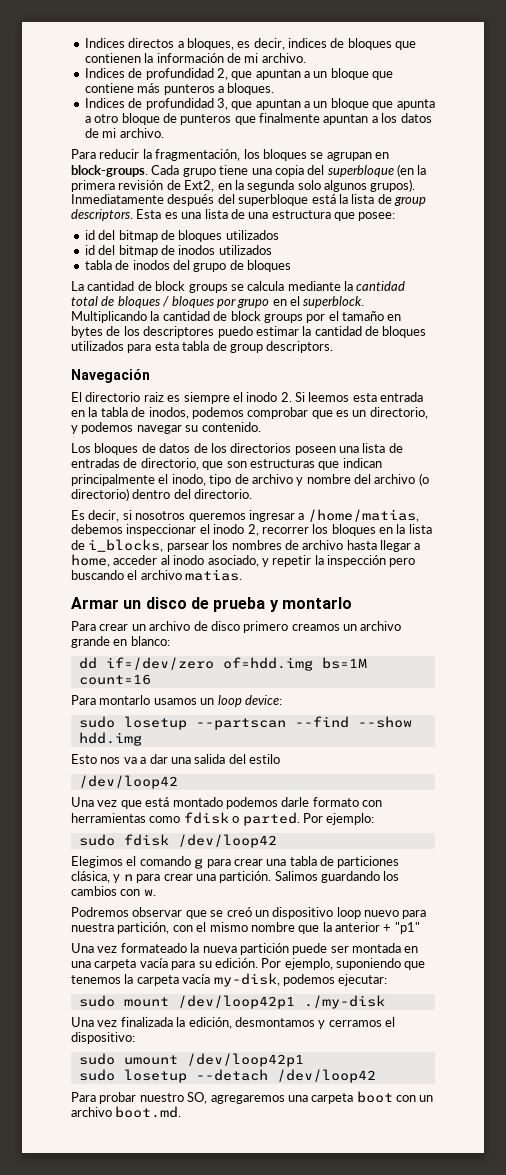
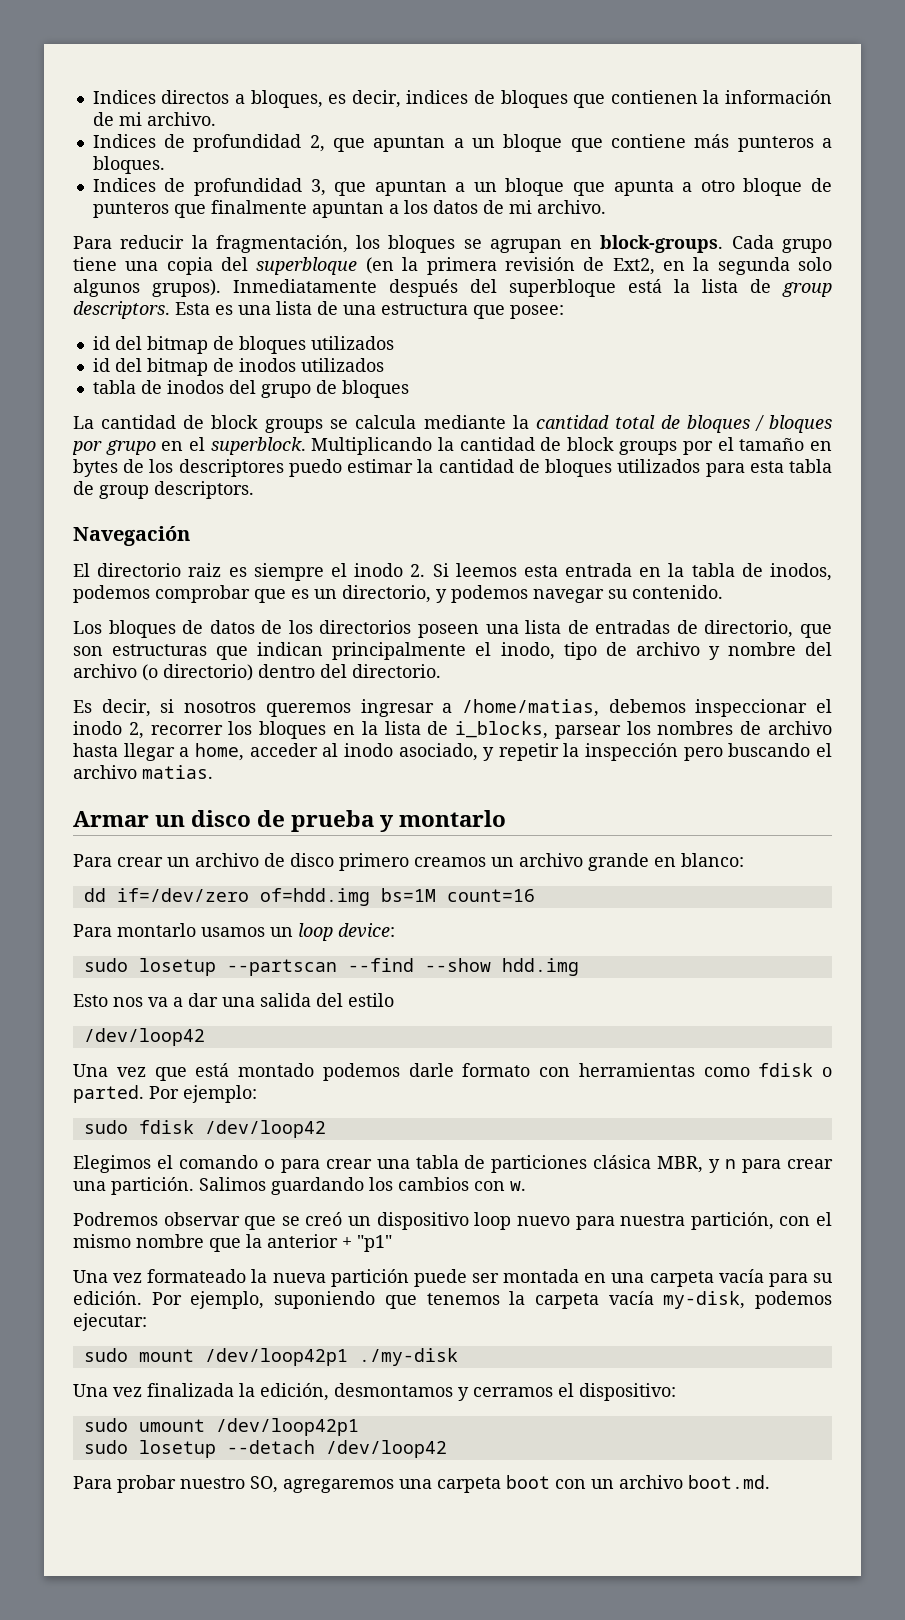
[194,858,204,869] g -> [263,1159,275,1169] o
[71,871,110,883] clásica, -> [593,1155,704,1173] clásica MBR,

